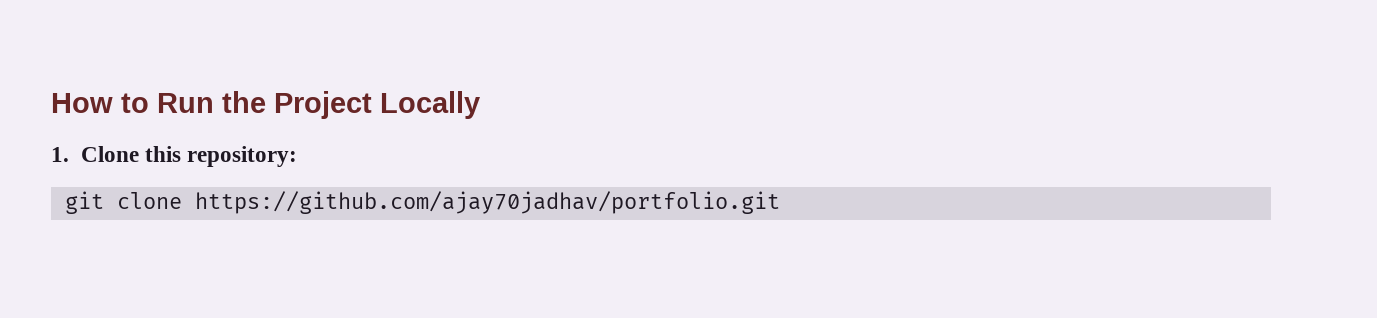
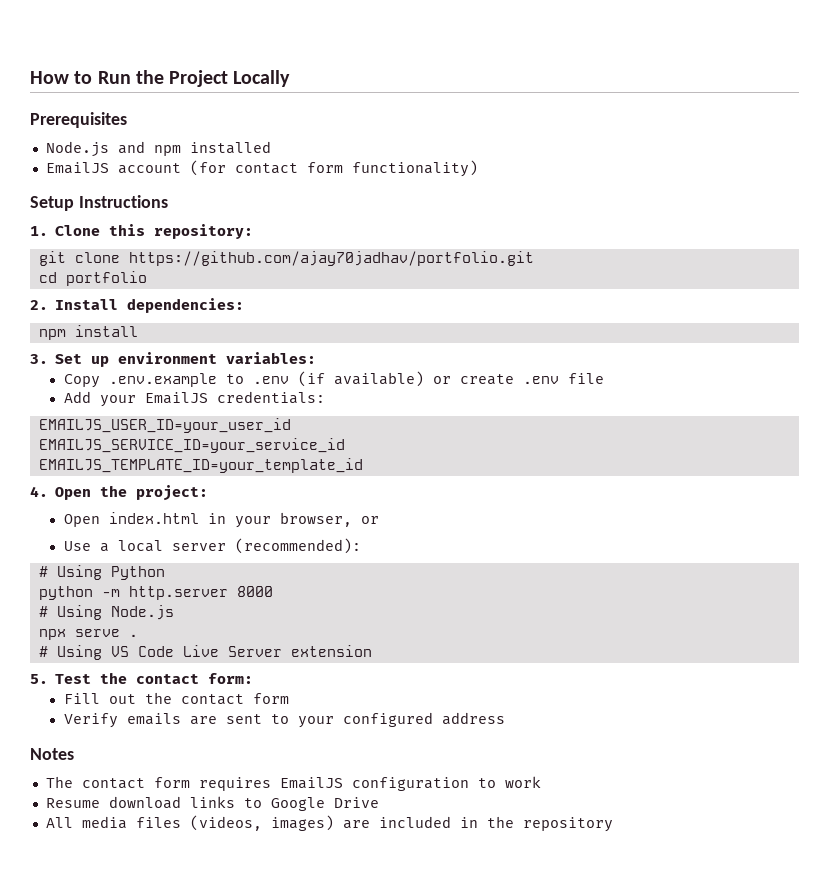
(480, 105) none -> [30,112,127,128] [45,141,271,157] [45,160,478,177] [30,195,168,211] // Prerequisites // Node.js and npm installed // EmailJS account (for contact form functionality) // Setup Instructions
(780, 202) none -> [38,271,147,286] [30,298,245,313] [38,325,138,340] [30,352,317,367] [63,371,604,388] [63,391,325,407] [38,418,291,433] [38,438,345,453] [38,458,363,473] [30,485,209,501] [63,512,379,528] [63,538,361,554] [38,565,165,580] [38,586,273,600] [38,605,174,620] [38,629,138,640] [38,645,372,660] [30,672,254,684] [63,692,289,705] [63,712,505,728] [30,748,74,760] [45,776,541,791] [45,796,379,811] [45,815,613,832] // cd portfolio // 2. Install dependencies: // npm install // 3. Set up environment variables: // Copy .env.example to .env (if available) or create .env file // Add your EmailJS credentials: // EMAILJS_USER_ID=your_user_id // EMAILJS_SERVICE_ID=your_service_id // EMAILJS_TEMPLATE_ID=your_template_id // 4. Open the project: // Open index.html in your browser, or // Use a local server (recommended): // # Using Python // python -m http.server 8000 // # Using Node.js // npx serve . // # Using VS Code Live Server extension // 5. Test the contact form: // Fill out the contact form // Verify emails are sent to your configured address // Notes // The contact form requires EmailJS configuration to work // Resume download links to Google Drive // All media files (videos, images) are included in the repository

